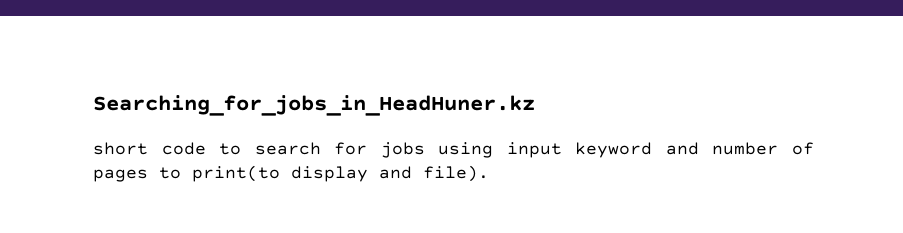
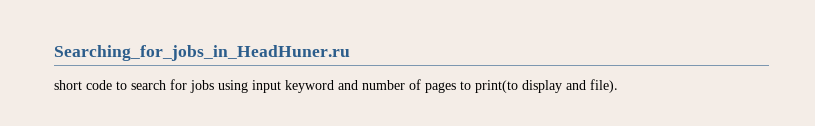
[93,95,535,116] Searching_for_jobs_in_HeadHuner.kz -> [54,45,350,61] Searching_for_jobs_in_HeadHuner.ru

